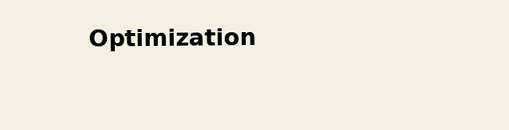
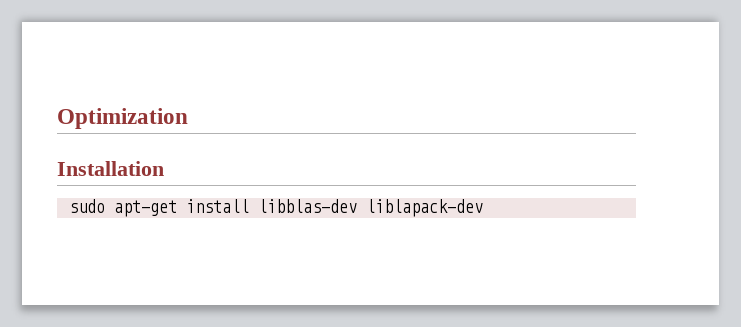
(256, 39) none -> [57,161,164,176] [69,199,483,217] // Installation // sudo apt-get install libblas-dev liblapack-dev

